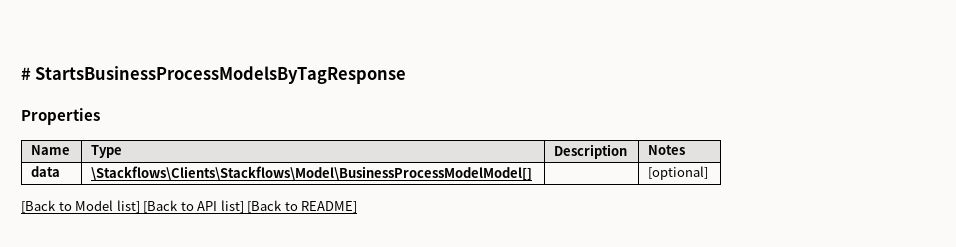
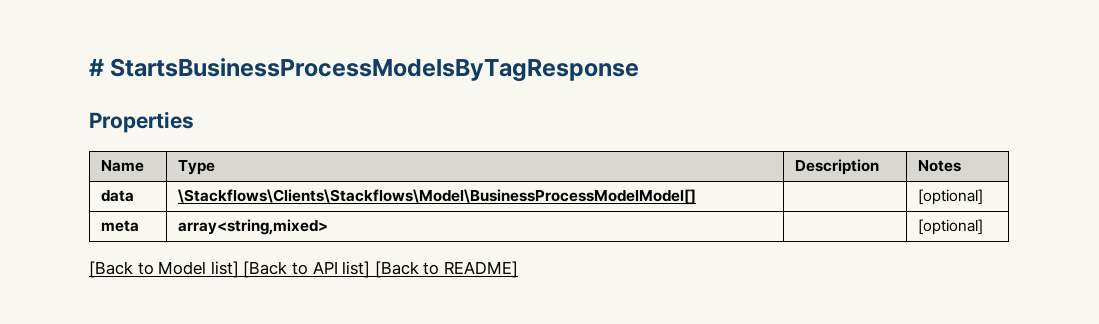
(709, 173) none -> [100,220,139,232] [177,219,328,235] [917,219,983,235] // meta | array<string,mixed> | | [optional]

